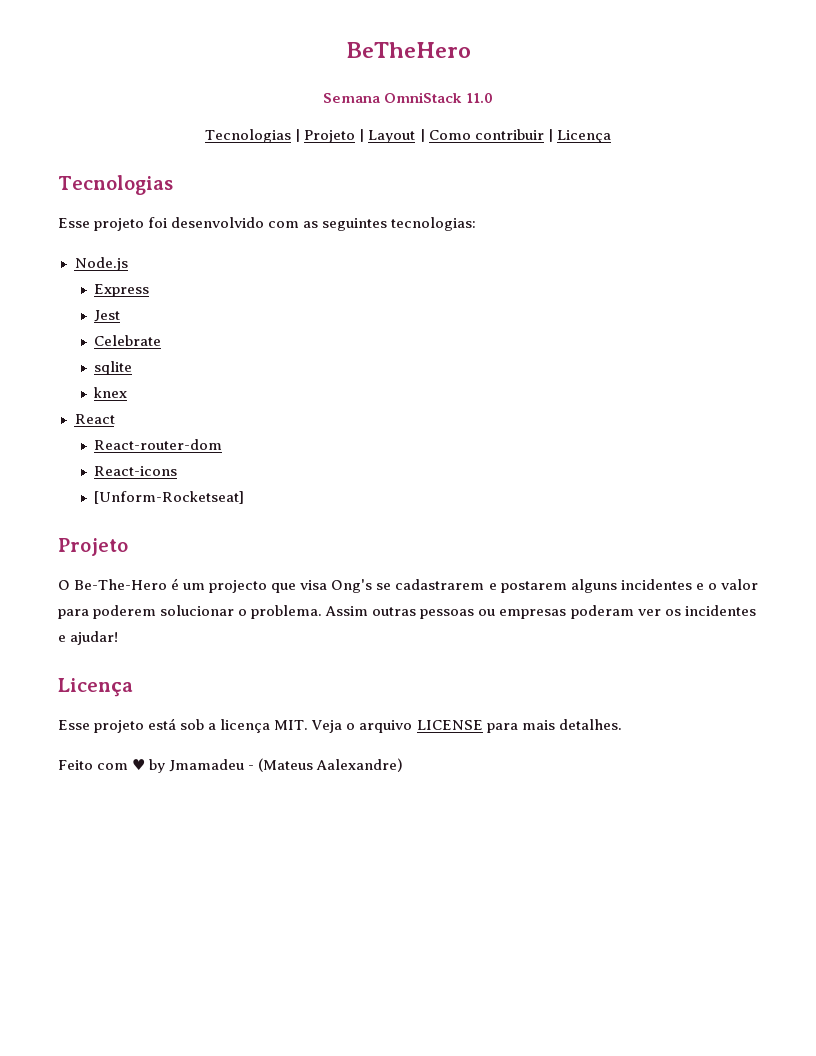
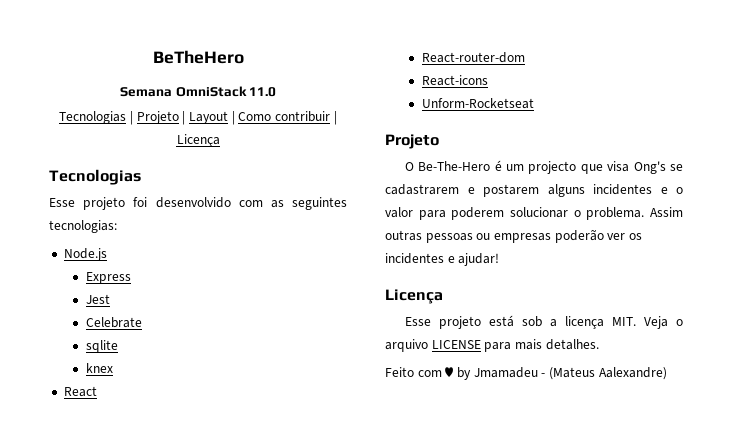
[94,491,245,504] [Unform-Rocketseat] -> [421,98,534,109] Unform-Rocketseat
[570,605,634,619] poderam -> [554,229,604,243] poderão

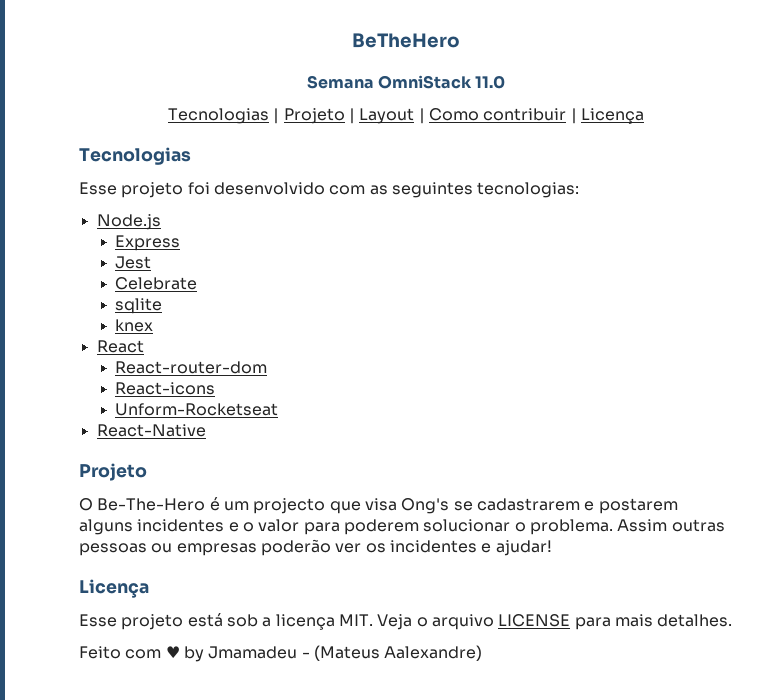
(534, 103) none -> [96,424,206,437] // React-Native

